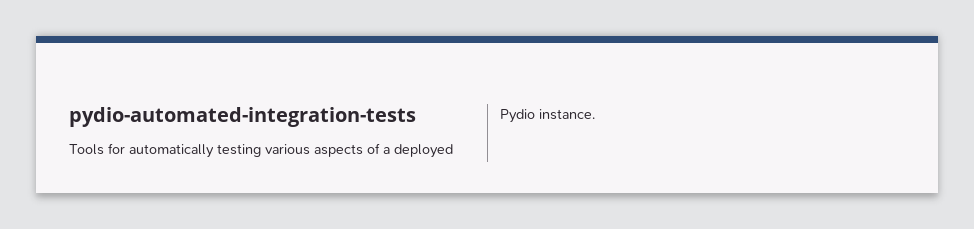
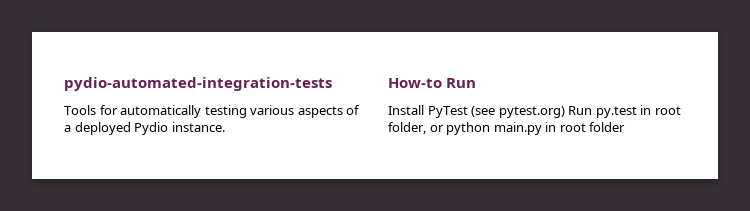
(595, 114) none -> [388,78,477,88] [388,105,681,118] [388,122,626,135] // How-to Run // Install PyTest (see pytest.org) Run py.test in root folder, or python main.py in root folder

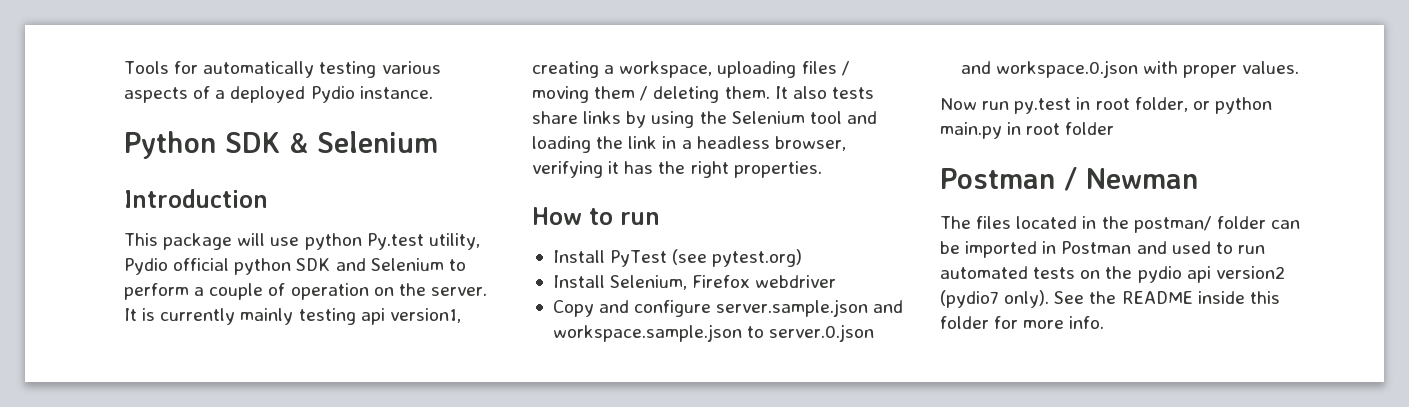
[64,77,332,91] pydio-automated-integration-tests // -> (124, 67) none
[388,78,477,88] [388,105,593,118] How-to Run // Install PyTest (see pytest.org) Run -> [124,131,438,159] [124,189,268,208] [124,233,480,250] [124,258,466,275] [124,283,487,300] [124,308,461,325] [532,61,850,78] [532,86,874,103] [532,111,877,128] [532,136,846,153] [532,161,822,178] [532,207,660,225] [552,249,803,267] [552,275,837,290] [552,299,904,317] [552,324,875,342] [960,60,1300,78] [940,98,1010,110] Python SDK & Selenium // Introduction // This package will use python Py.test utility, Pydio official python SDK and Selenium to perform a couple of operation on the server. It is currently mainly testing api version1, creating a workspace, uploading files / moving them / deleting them. It also tests share links by using the Selenium tool and loading the link in a headless browser, verifying it has the right properties. // How to run // Install PyTest (see pytest.org) // Install Selenium, Firefox webdriver // Copy and configure server.sample.json and workspace.sample.json to server.0.json and workspace.0.json with proper values. // Now run
(626, 127) none -> [940,167,1198,191] [940,216,1300,233] [940,241,1265,258] [940,266,1285,283] [940,290,1280,308] [940,316,1105,329] // Postman / Newman // The files located in the postman/ folder can be imported in Postman and used to run automated tests on the pydio api version2 (pydio7 only). See the README inside this folder for more info.

